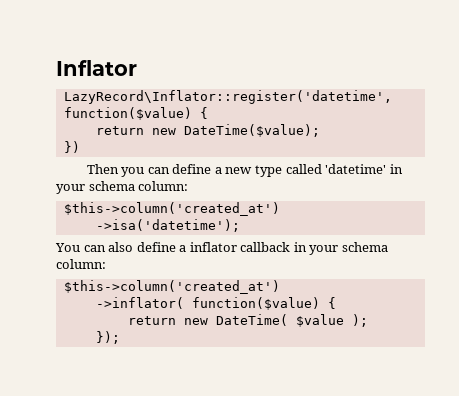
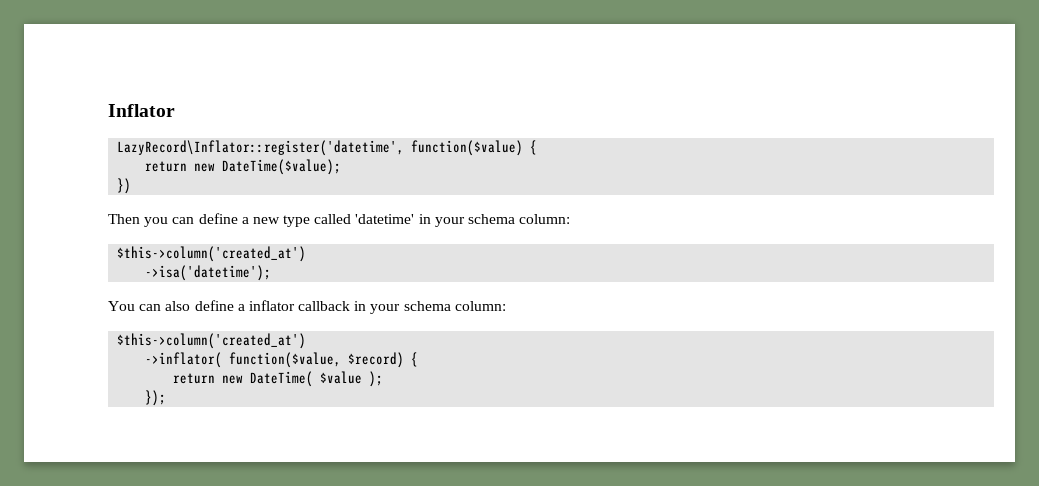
[191,297,320,310] function($value) -> [229,352,405,368] function($value, $record)

